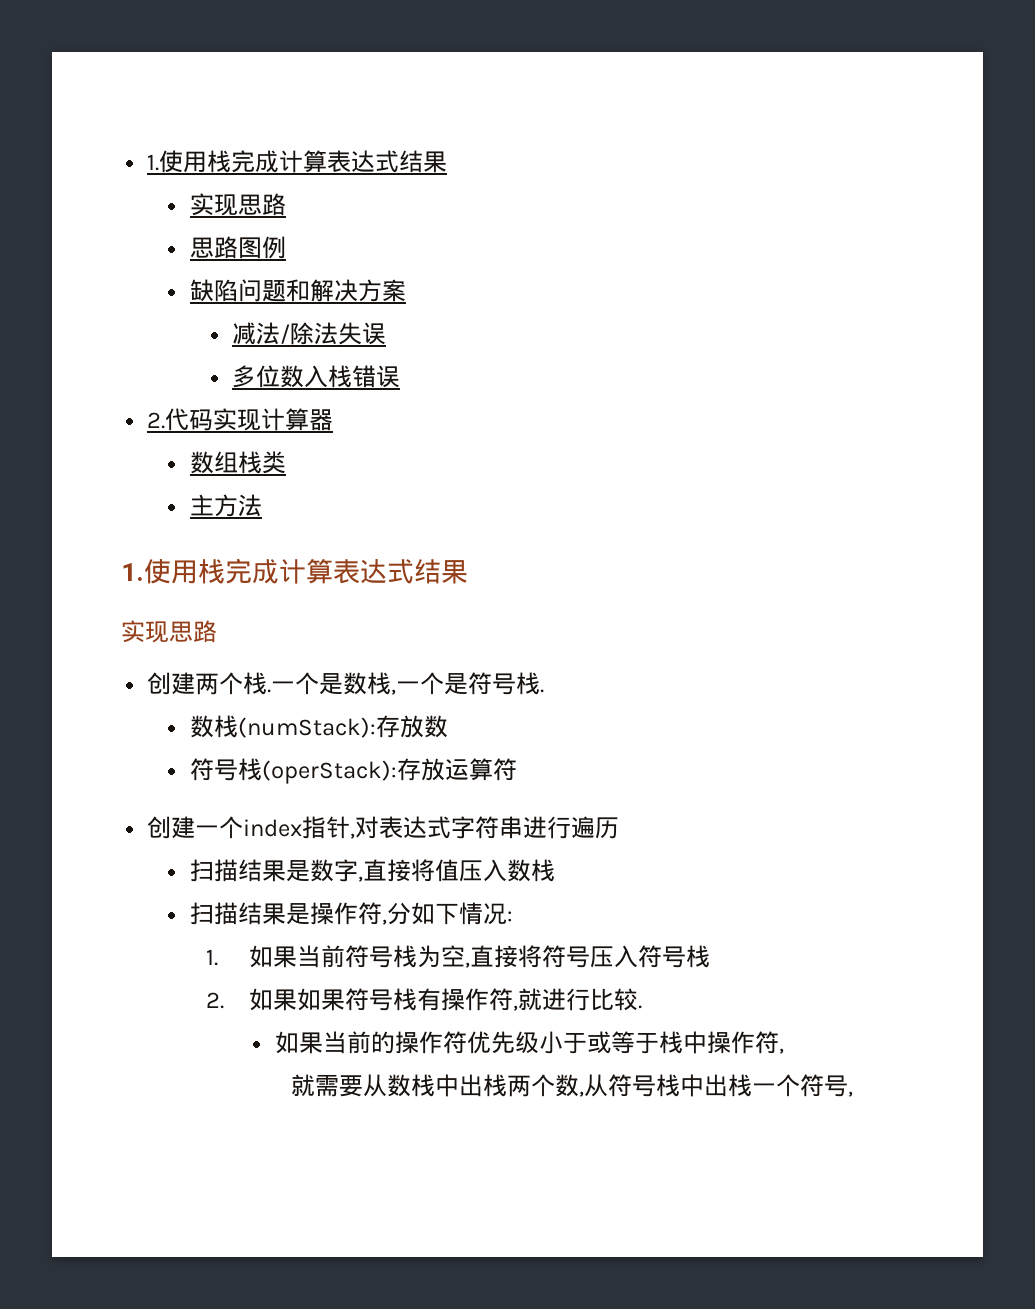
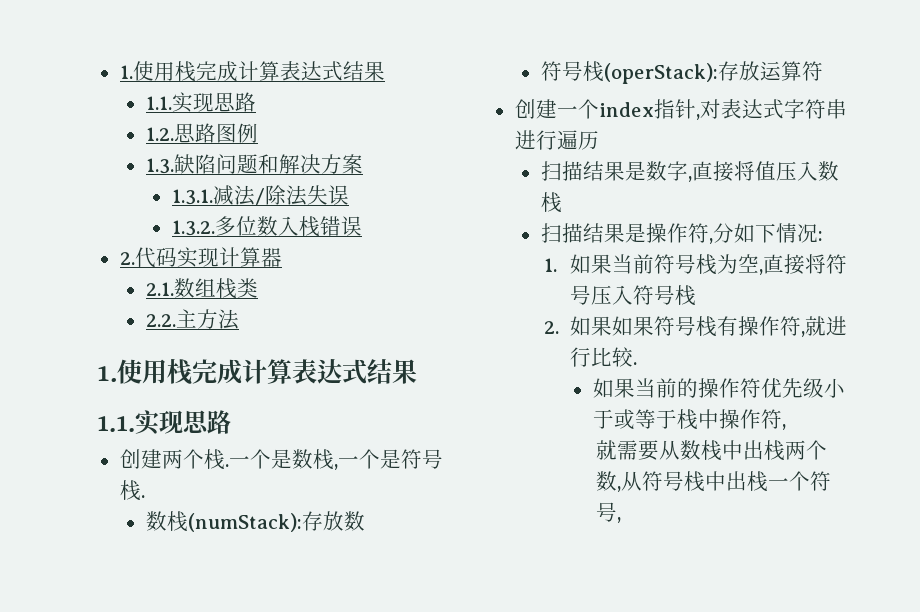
[147,150,448,173] [189,193,286,216] 1.使用栈完成计算表达式结果 // 实现思路 // -> [119,61,385,82] [145,92,256,113] [145,127,174,141] 1.使用栈完成计算表达式结果 // 1.1.实现思路 // 1.2.
(286, 247) none -> [145,158,174,174] 1.3.
(406, 290) none -> [171,189,213,205] 1.3.1.
(387, 333) none -> [171,220,215,236] 1.3.2.
(334, 420) none -> [145,282,174,296] 2.1.
(286, 462) none -> [145,314,176,327] 2.2.
(468, 572) none -> [97,416,135,432] 1.1.

